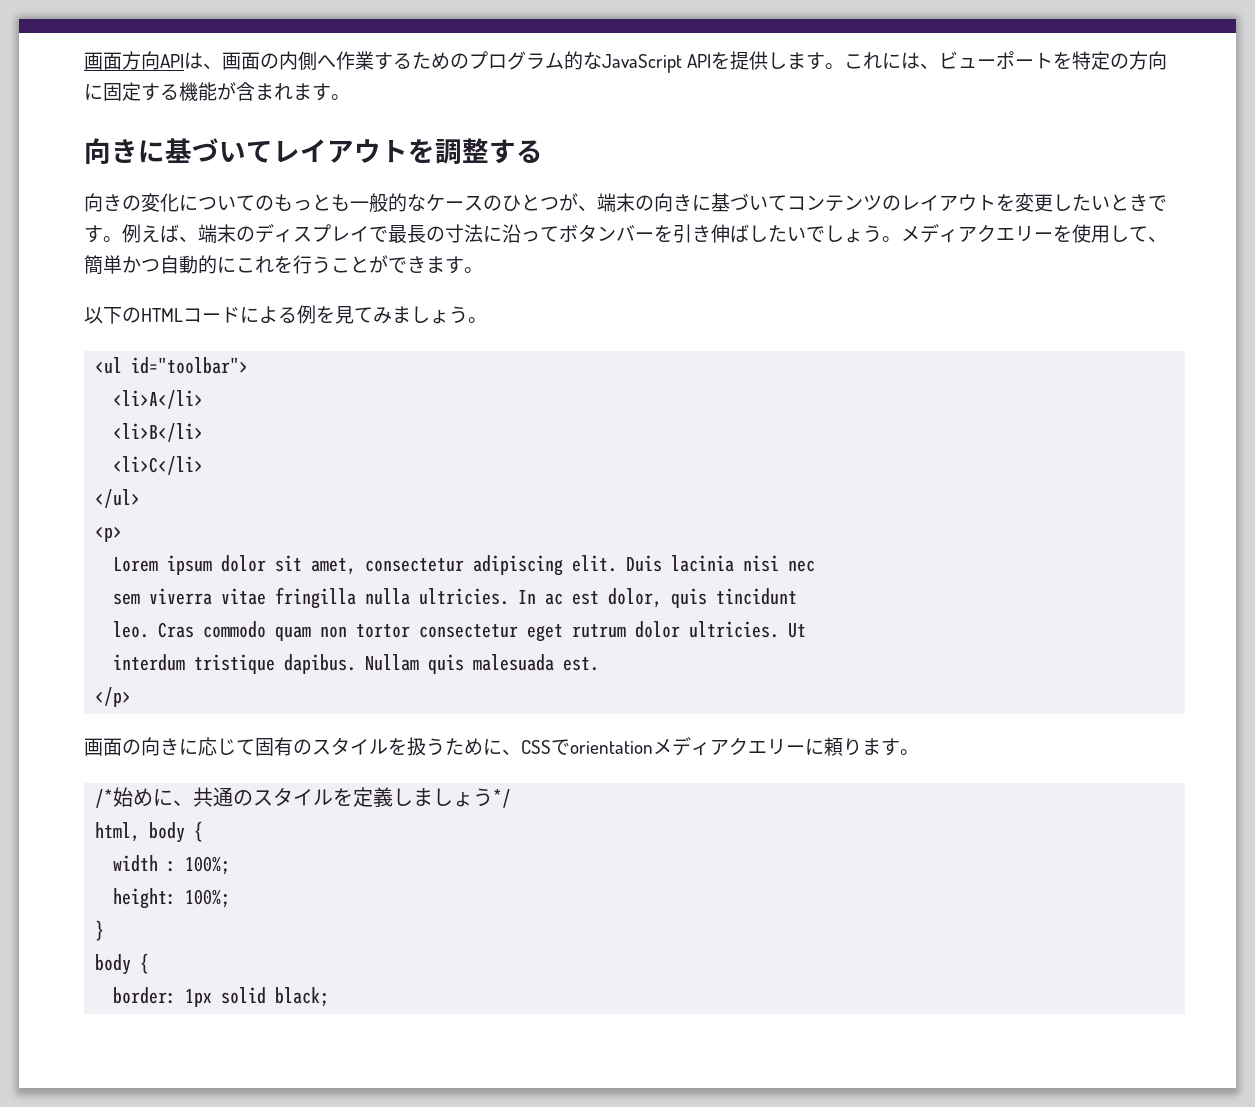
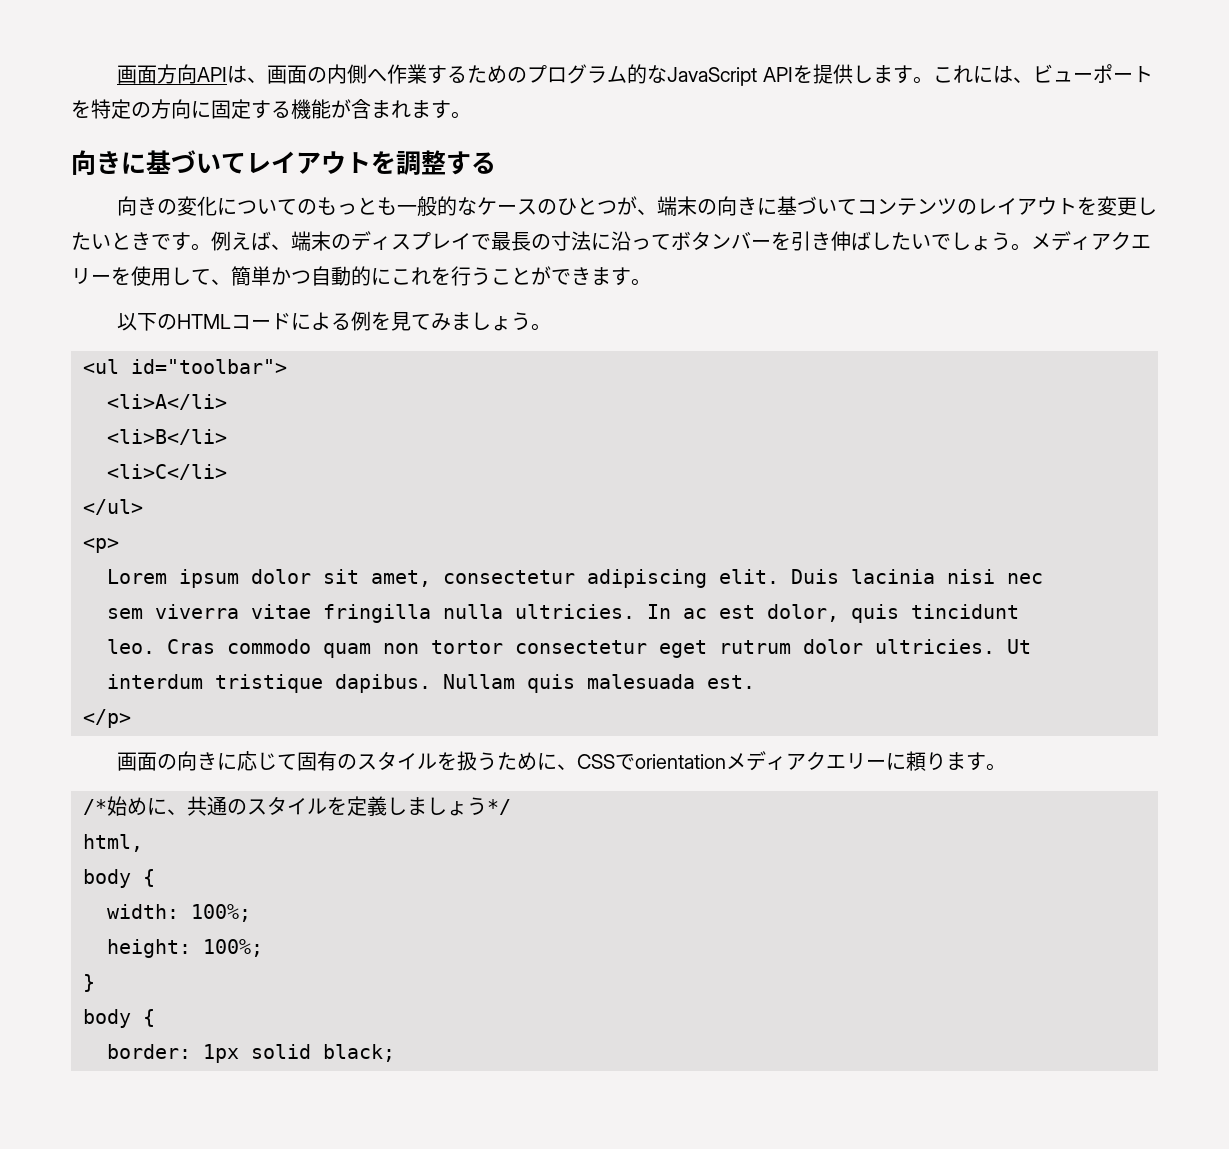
[149,821,204,843] [113,855,177,872] body { // width : -> [83,869,155,888] [107,904,179,919] // body { // width:

